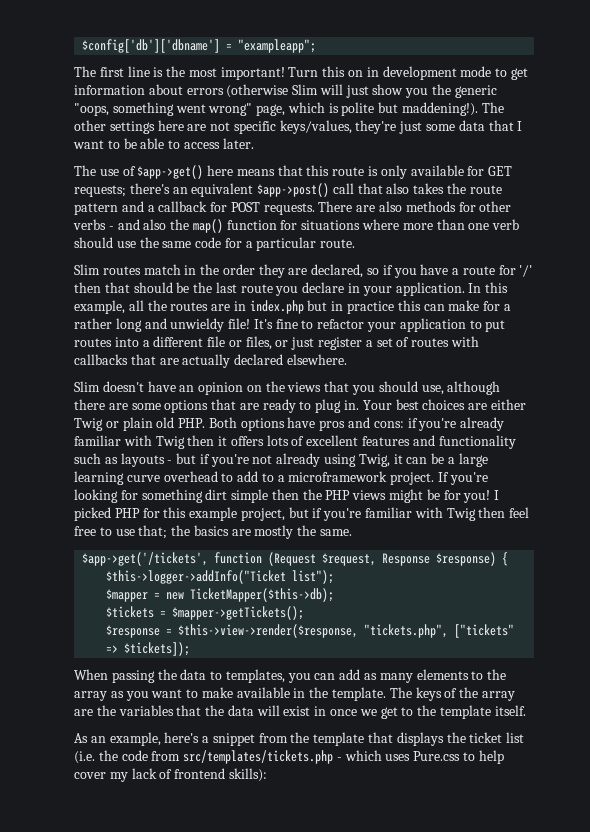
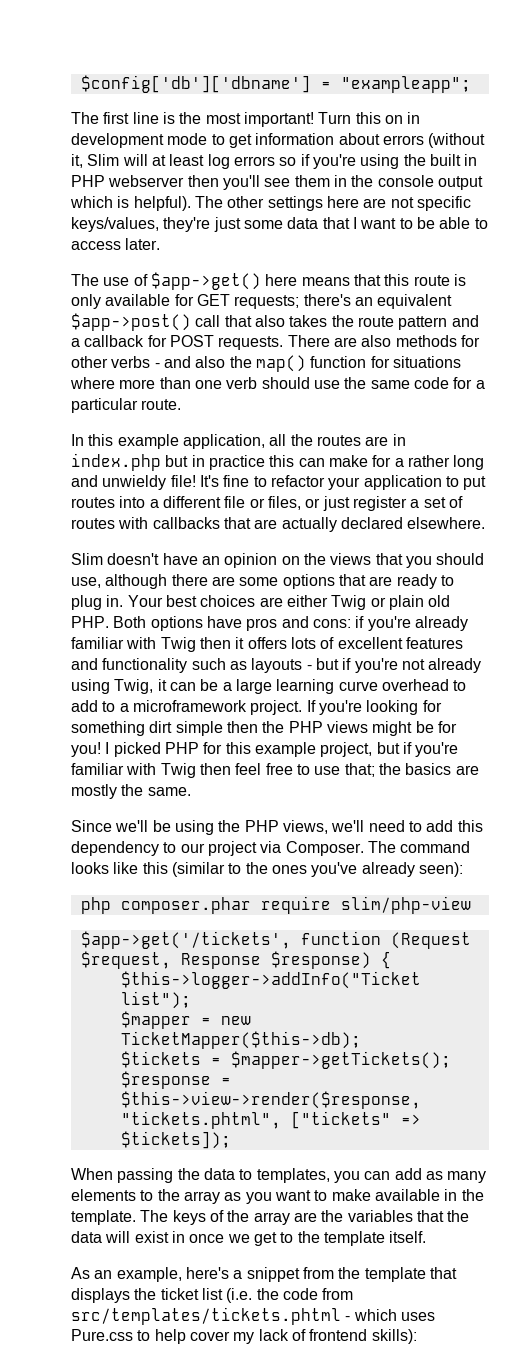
[226,84,497,98] [74,102,479,116] (otherwise Slim will just show you the generic "oops, something went wrong" page, which is polite but maddening!). -> [428,133,486,148] [71,154,478,169] [71,175,483,190] [70,196,191,211] (without it, Slim will at least log errors so if you're using the built in PHP webserver then you'll see them in the console output which is helpful).
[74,264,533,278] [74,282,509,296] [74,300,125,314] Slim routes match in the order they are declared, so if you have a route for '/' then that should be the last route you declare in your application. In this example, -> [71,434,265,449] In this example application,
(353, 532) none -> [71,820,483,835] [71,841,471,856] [71,862,463,877] [80,896,471,914] // Since we'll be using the PHP views, we'll need to add this dependency to our project via Composer. The command looks like this (similar to the ones you've already seen): // php composer.phar require slim/php-view
[364,624,449,638] "tickets.php", -> [120,1111,281,1129] "tickets.phtml",
[183,750,334,764] src/templates/tickets.php -> [71,1307,341,1325] src/templates/tickets.phtml

